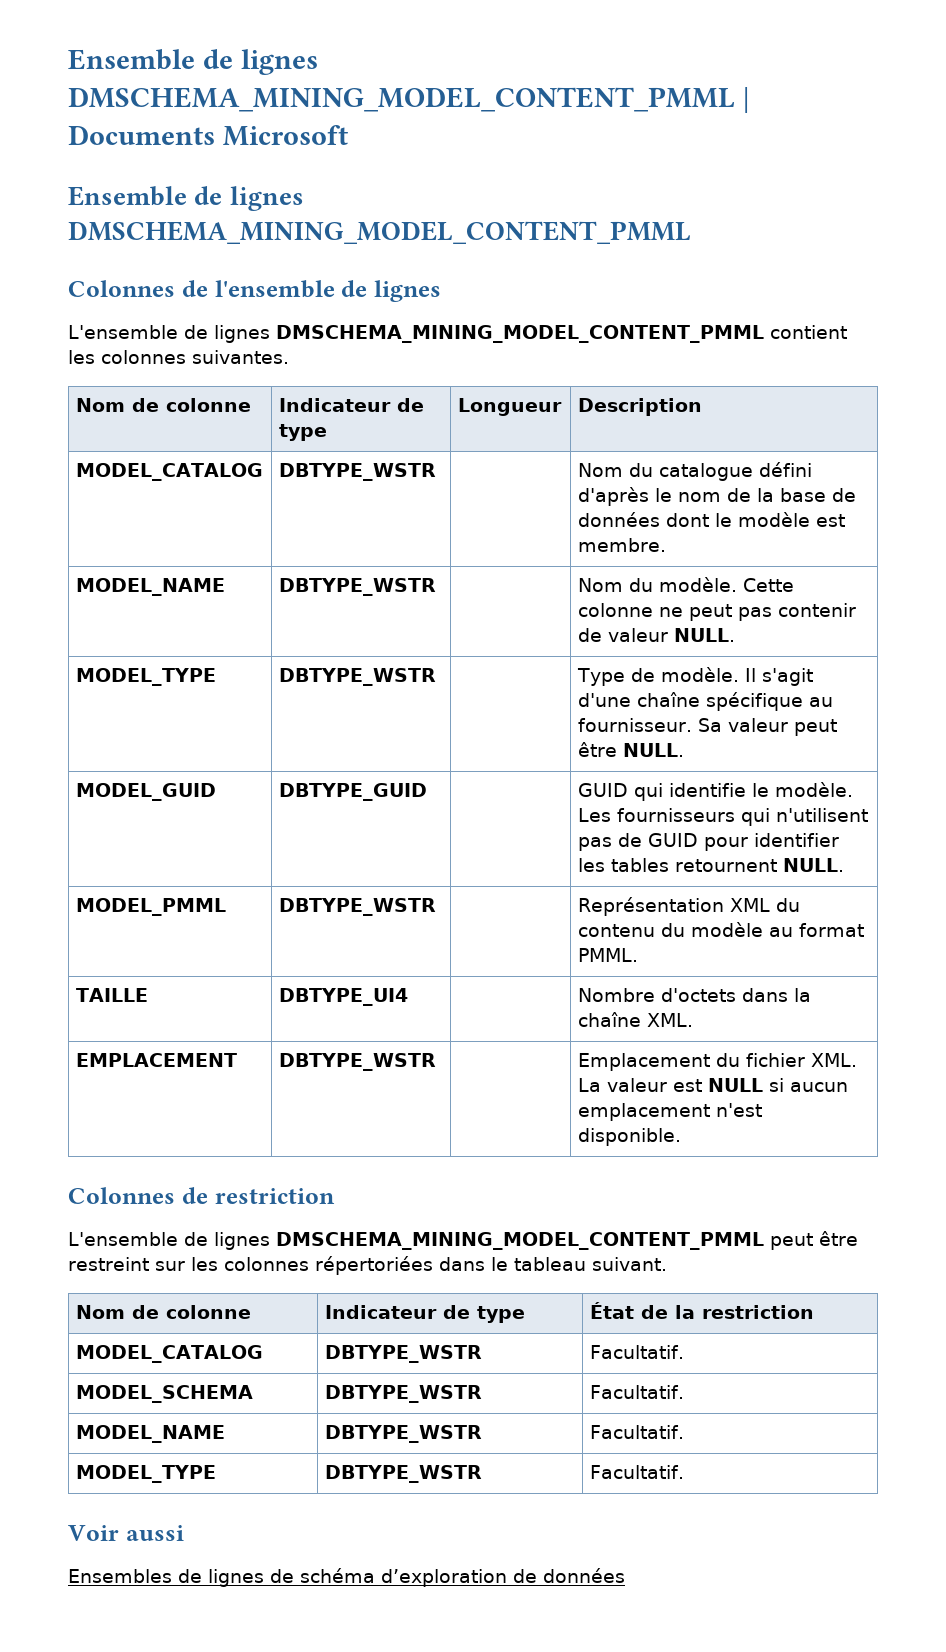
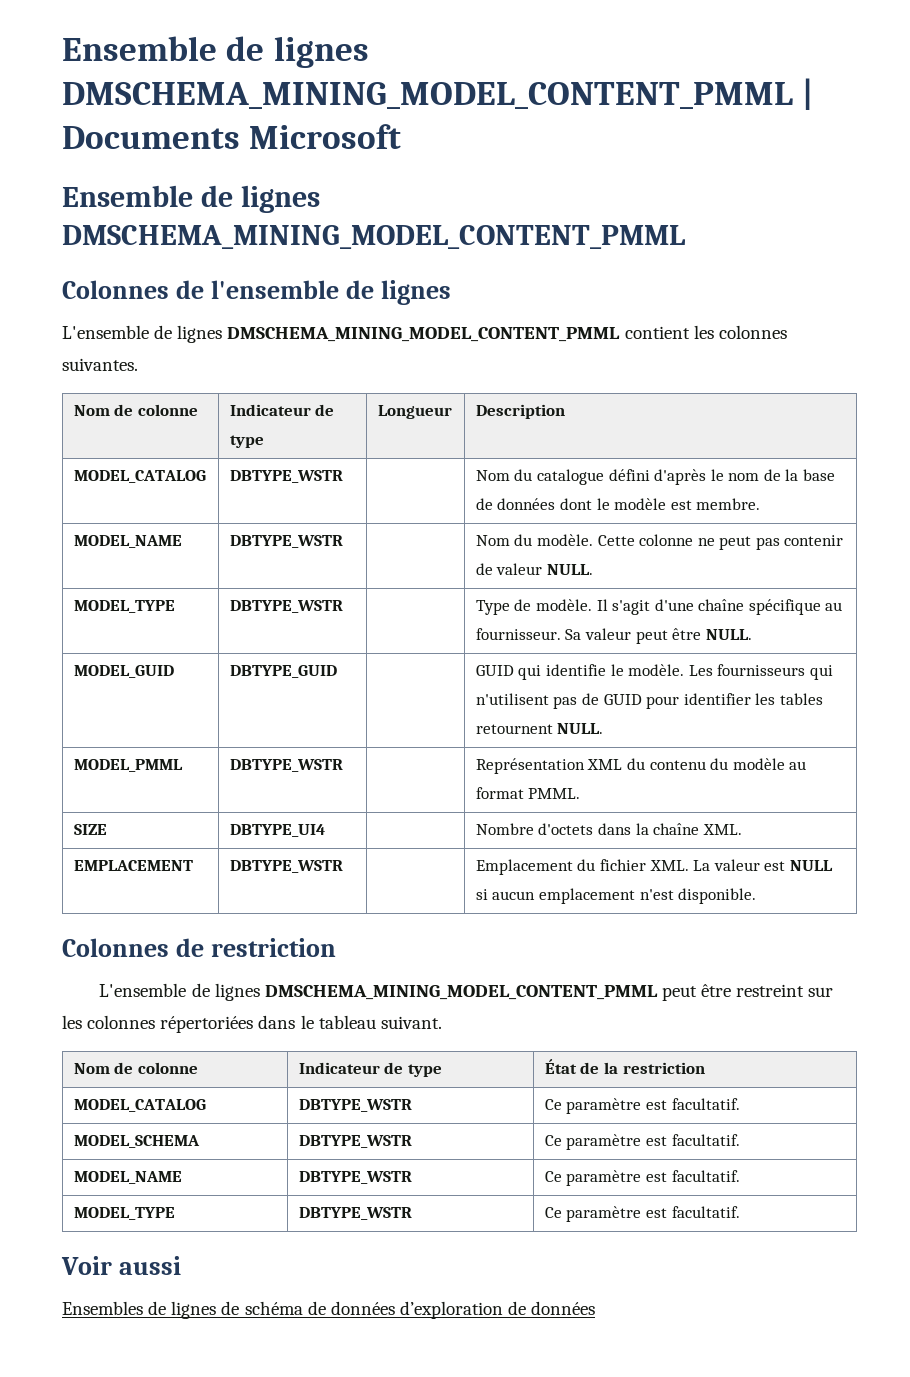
[75,988,148,1002] TAILLE -> [73,824,107,835] SIZE
[589,1345,684,1359] [75,1385,253,1403] [324,1385,482,1403] [589,1385,684,1399] [75,1425,225,1443] [324,1425,482,1443] [589,1425,684,1439] [75,1465,216,1483] [324,1465,482,1483] [589,1465,684,1479] Facultatif. // MODEL_SCHEMA | DBTYPE_WSTR | Facultatif. // MODEL_NAME | DBTYPE_WSTR | Facultatif. // MODEL_TYPE | DBTYPE_WSTR | Facultatif. -> [544,1098,740,1114] [73,1135,200,1148] [298,1135,412,1148] [544,1134,740,1150] [73,1171,182,1184] [298,1171,412,1184] [544,1170,740,1186] [73,1207,175,1220] [298,1207,412,1220] [544,1206,740,1222] Ce paramètre est facultatif. // MODEL_SCHEMA | DBTYPE_WSTR | Ce paramètre est facultatif. // MODEL_NAME | DBTYPE_WSTR | Ce paramètre est facultatif. // MODEL_TYPE | DBTYPE_WSTR | Ce paramètre est facultatif.
(375, 1575) none -> [307,1301,395,1315] de données

